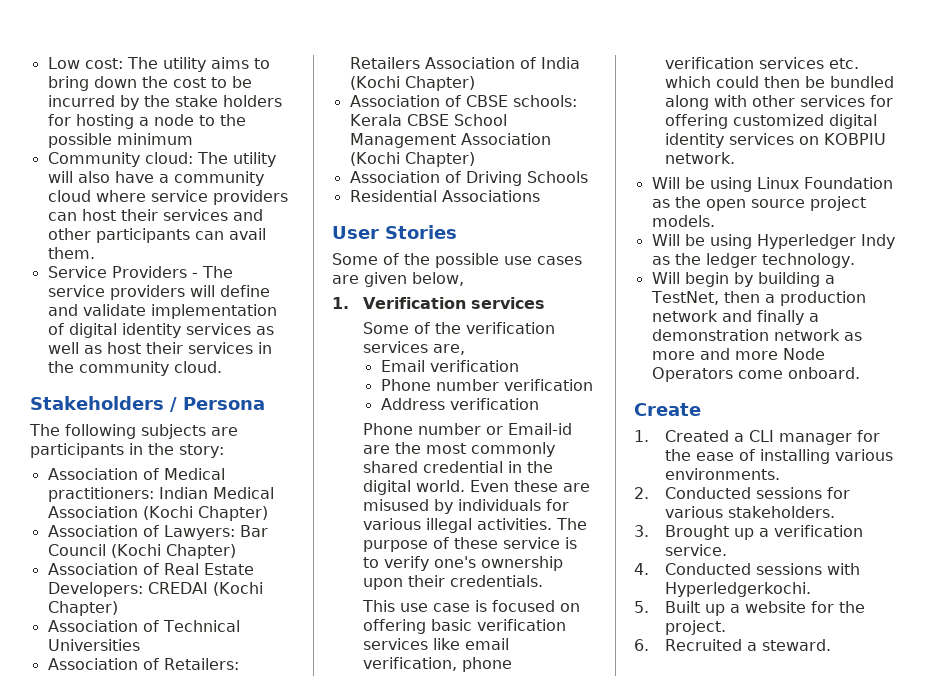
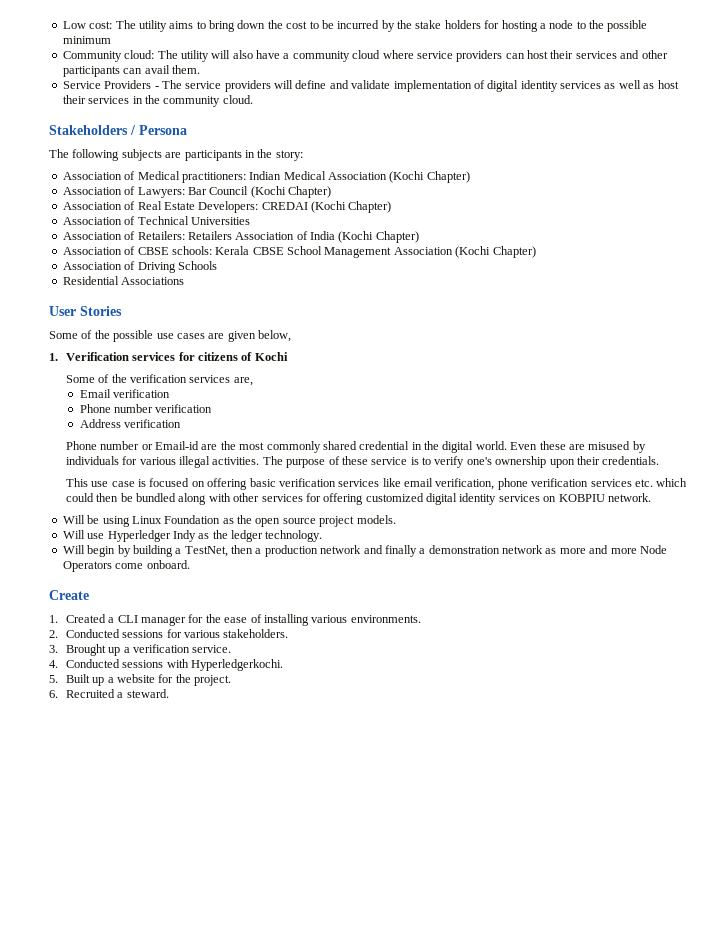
(546, 303) none -> [178,352,288,361] for citizens of Kochi
[684,234,752,249] be using -> [87,533,105,539] use

